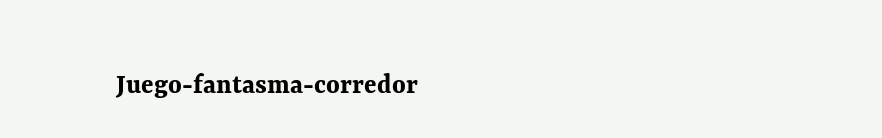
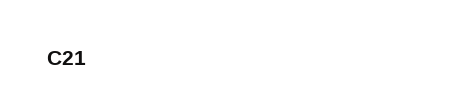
[115,73,418,98] Juego-fantasma-corredor -> [47,51,86,65] C21

